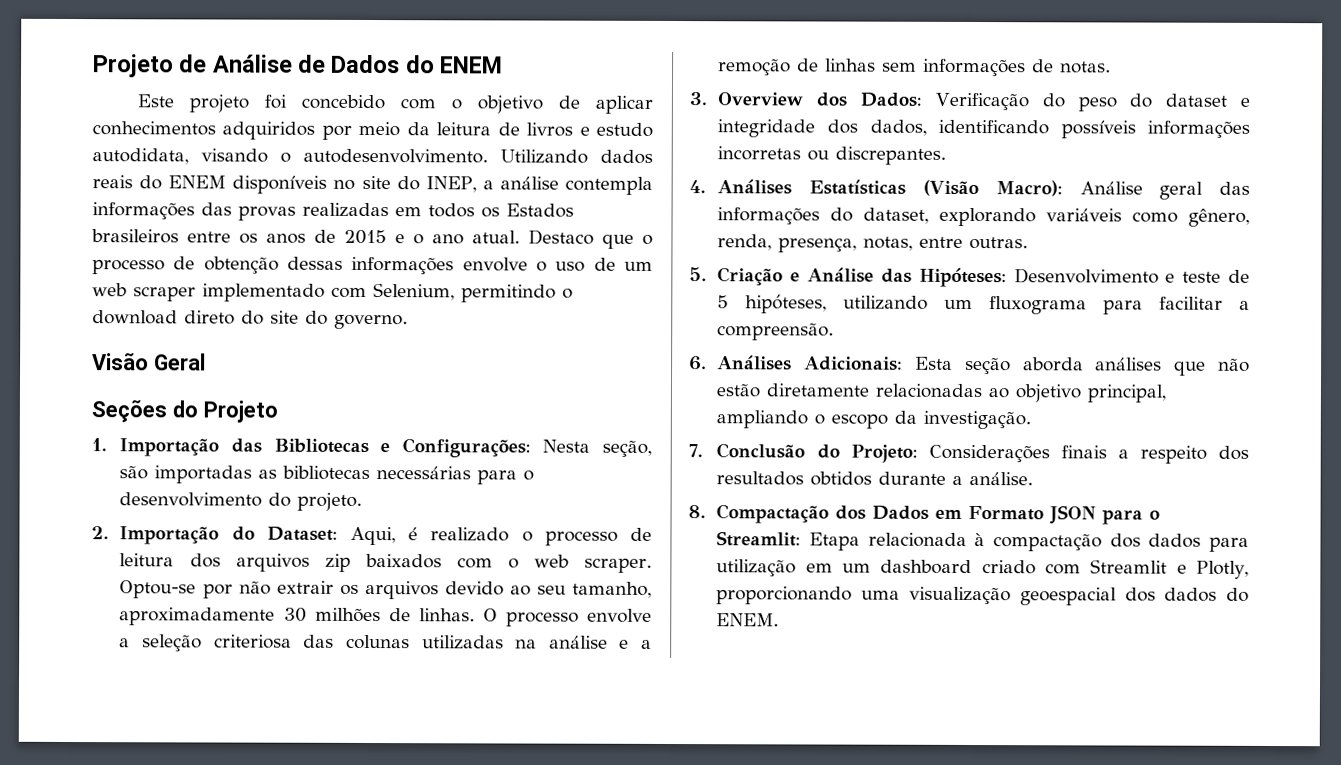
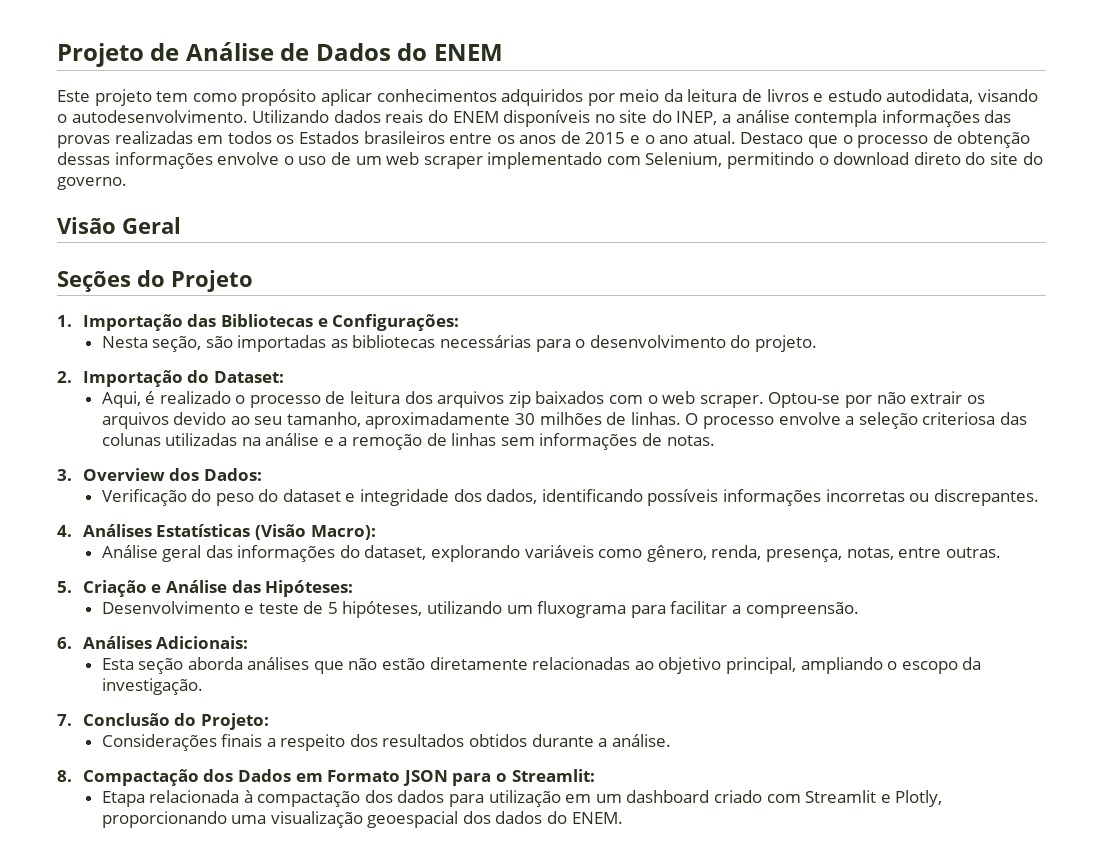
[263,94,580,114] foi concebido com o objetivo de -> [156,89,317,106] tem como propósito
(531, 448) none -> (460, 322) //
(338, 533) none -> (285, 377) //
(923, 99) none -> (263, 474) //
(1063, 188) none -> (376, 532) //
(1007, 277) none -> (354, 588) //
(904, 363) none -> (249, 642) //
(918, 453) none -> (270, 721) //
(802, 539) none -> (595, 775) //

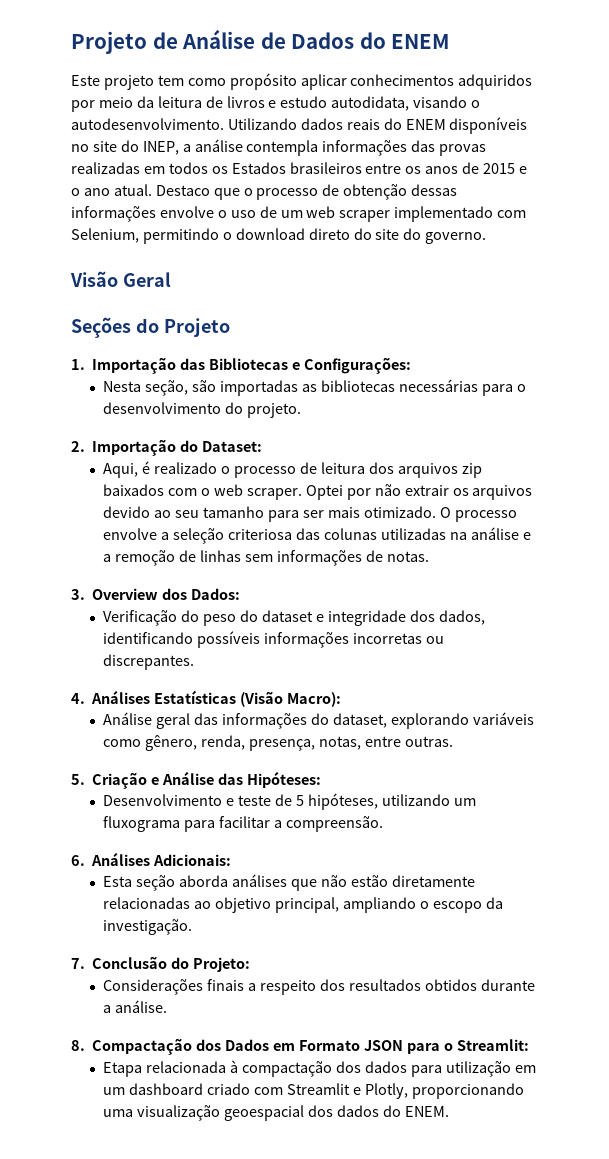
[768,392,841,408] Optou-se -> [305,485,343,500] Optei
[286,412,681,429] tamanho, aproximadamente 30 milhões de linhas. -> [203,506,436,522] tamanho para ser mais otimizado.

